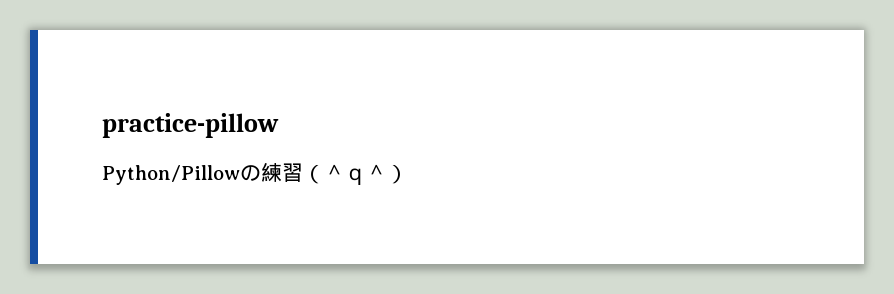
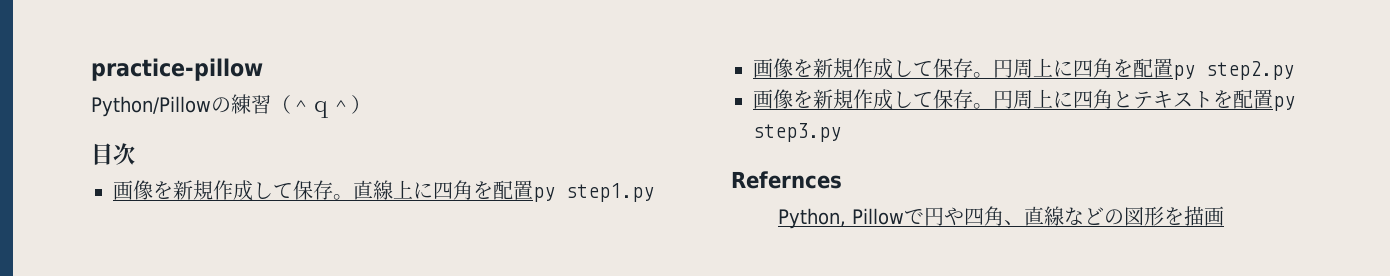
(408, 174) none -> [91,143,135,165] [113,180,654,202] [753,58,1294,80] [753,89,1295,111] [753,123,841,142] [731,171,842,189] [778,206,1225,229] // 目次 // 画像を新規作成して保存。直線上に四角を配置py step1.py // 画像を新規作成して保存。円周上に四角を配置py step2.py // 画像を新規作成して保存。円周上に四角とテキストを配置py step3.py // Refernces // Python, Pillowで円や四角、直線などの図形を描画

